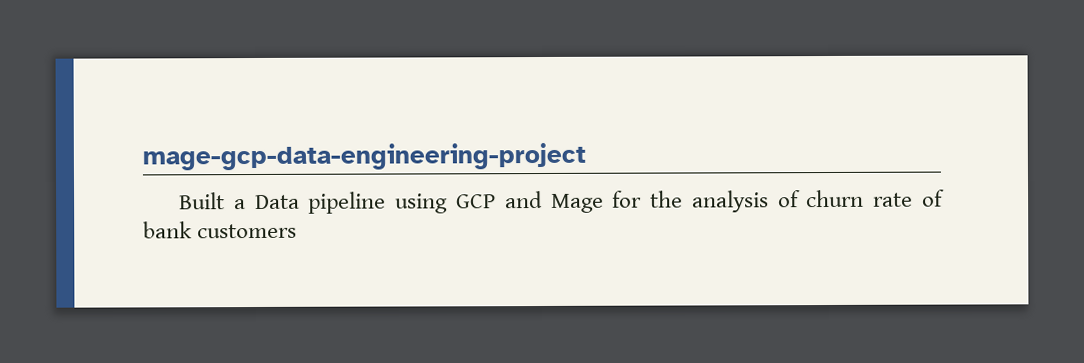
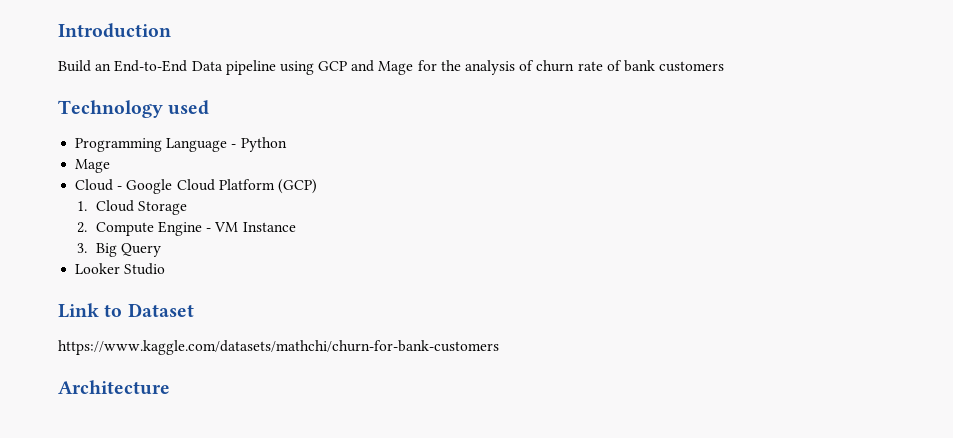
[142,142,586,171] [179,192,246,210] mage-gcp-data-engineering-project // Built a -> [58,23,171,38] [58,60,188,72] Introduction // Build an End-to-End
(298, 231) none -> [58,100,210,118] [75,137,287,152] [75,159,111,173] [75,179,317,194] [76,200,188,215] [76,221,296,236] [76,243,162,257] [75,263,166,275] [58,303,194,318] [58,340,499,355] [58,380,170,395] // Technology used // Programming Language - Python // Mage // Cloud - Google Cloud Platform (GCP) // 1. Cloud Storage // 2. Compute Engine - VM Instance // 3. Big Query // Looker Studio // Link to Dataset // https://www.kaggle.com/datasets/mathchi/churn-for-bank-customers // Architecture

